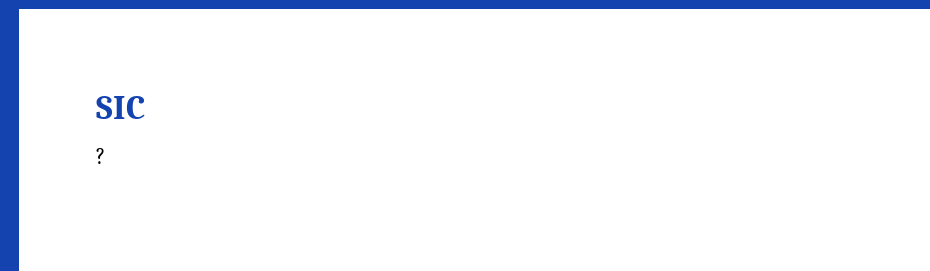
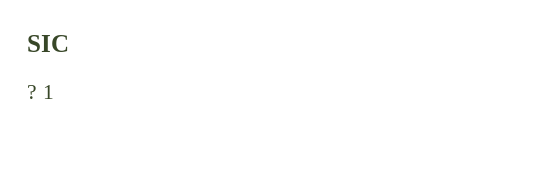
(105, 156) none -> [42,85,54,99] 1

